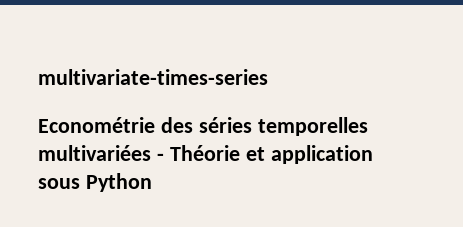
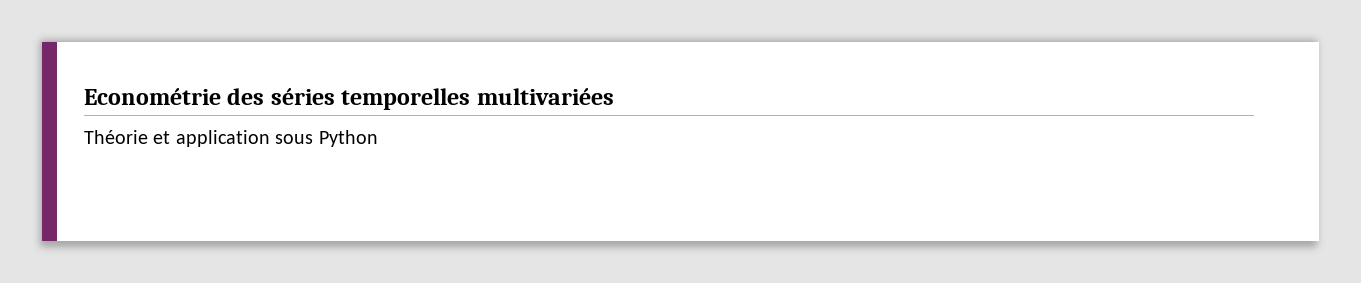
[38,69,268,85] multivariate-times-series // -> (84, 96) none
[156,153,164,161] - -> (614, 96) //

